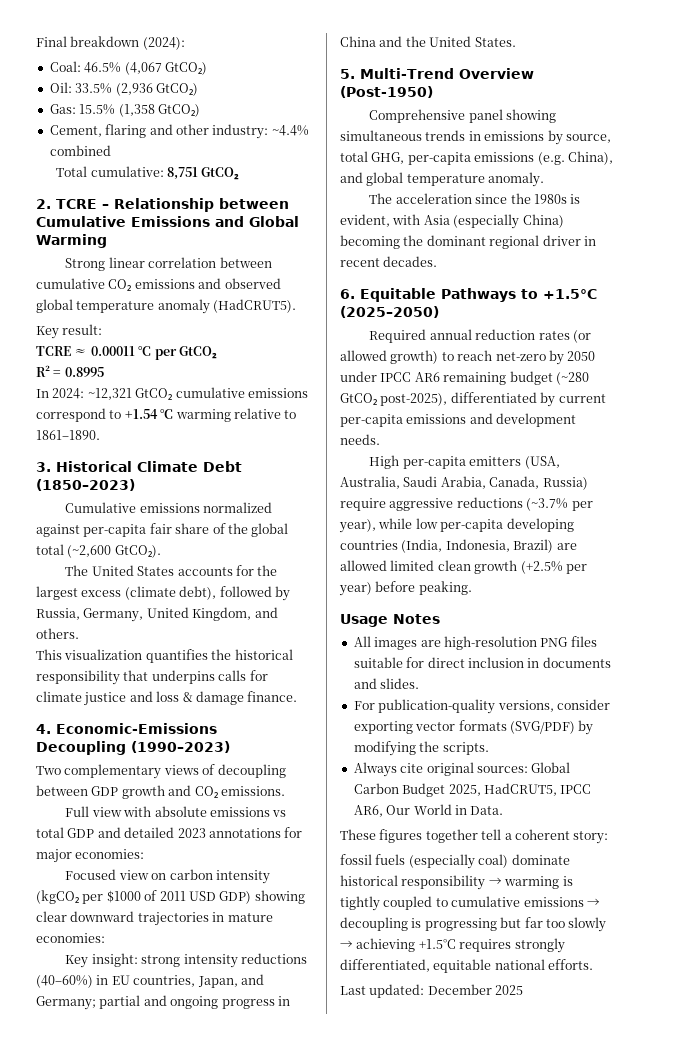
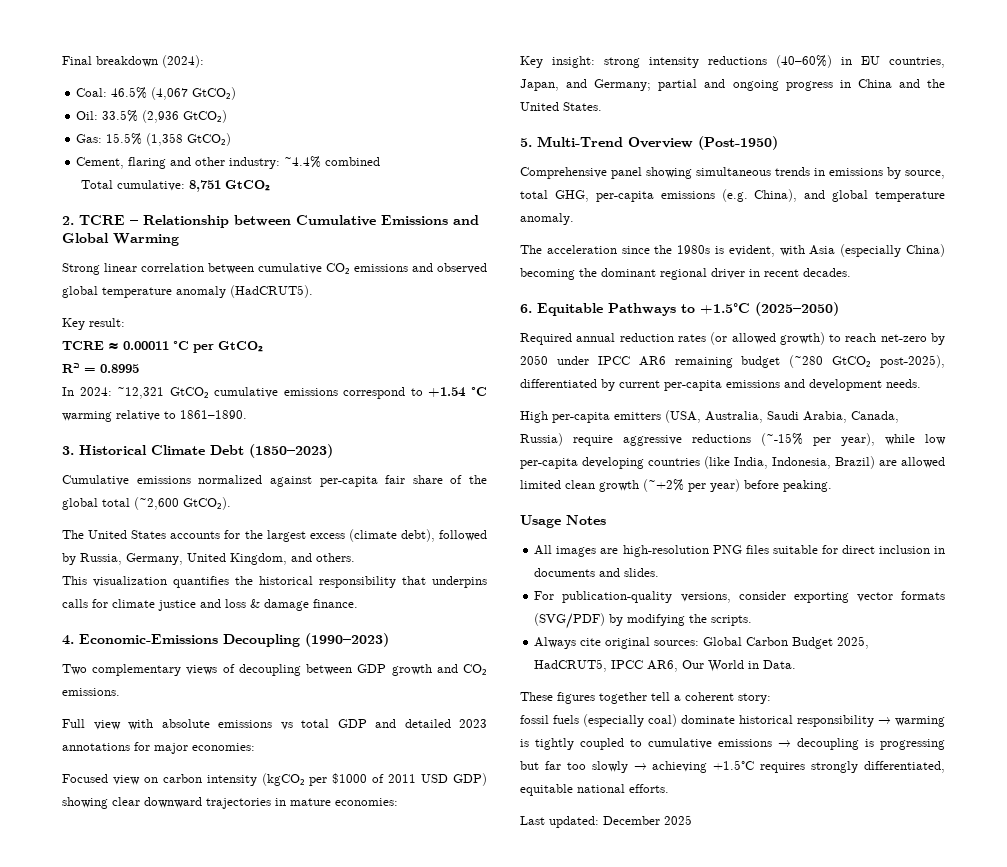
[526,498,569,511] (~3.7% -> [761,433,803,446] (~-15%
[401,539,443,553] (India, -> [704,456,768,469] (like India,
[520,561,563,574] (+2.5% -> [643,479,684,492] (~+2%

